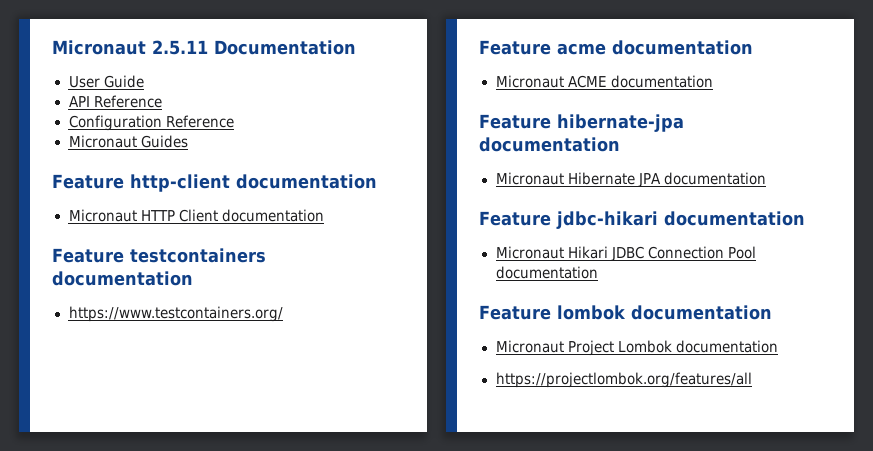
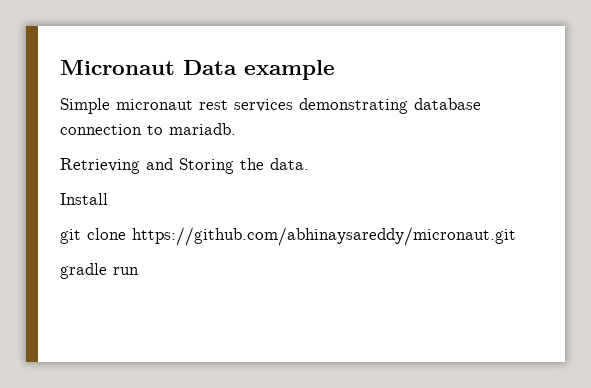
[52,40,356,55] [68,75,144,88] [68,95,162,108] [68,115,234,131] [68,135,188,148] [52,174,377,192] [68,209,324,222] [52,248,266,263] [52,271,193,286] [68,306,284,322] [479,40,753,55] [495,75,713,88] [479,114,684,132] [479,137,620,152] [495,172,766,187] [479,211,805,229] [495,246,756,261] [495,266,598,279] [479,305,772,320] [495,340,778,356] [495,372,752,388] Micronaut 2.5.11 Documentation // User Guide // API Reference // Configuration Reference // Micronaut Guides // Feature http-client documentation // Micronaut HTTP Client documentation // Feature testcontainers documentation // https://www.testcontainers.org/ // Feature acme documentation // Micronaut ACME documentation // Feature hibernate-jpa documentation // Micronaut Hibernate JPA documentation // Feature jdbc-hikari documentation // Micronaut Hikari JDBC Connection Pool documentation // Feature lombok documentation // Micronaut Project Lombok documentation // https://projectlombok.org/features/all -> [60,60,335,80] [60,98,481,114] [60,123,236,135] [60,158,309,174] [60,193,108,205] [60,227,516,246] [60,263,139,279] Micronaut Data example // Simple micronaut rest services demonstrating database connection to mariadb. // Retrieving and Storing the data. // Install // git clone https://github.com/abhinaysareddy/micronaut.git // gradle run

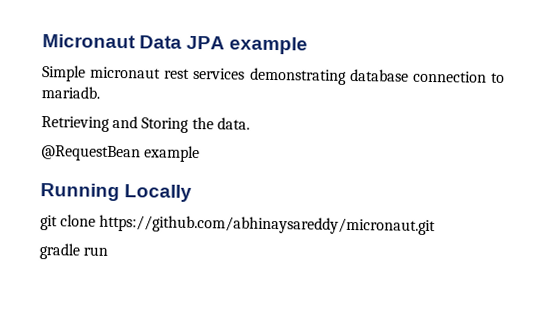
(237, 67) none -> [186,35,226,50] JPA
[60,193,108,205] Install -> [41,145,201,163] [40,183,193,202] @RequestBean example // Running Locally

